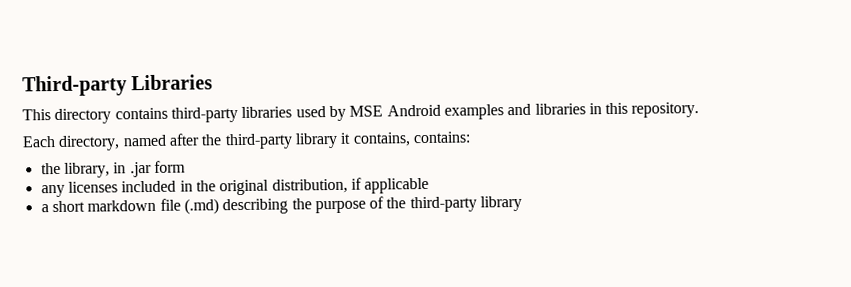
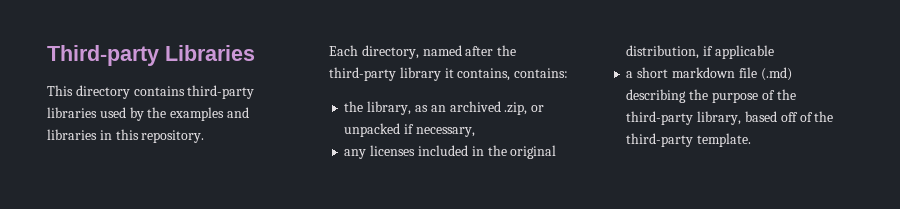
[349,104,441,117] MSE Android -> [147,107,167,118] the
[113,160,186,178] in .jar form -> [414,101,545,115] [344,123,475,137] as an archived .zip, or unpacked if necessary,
[480,195,523,212] library -> [697,111,834,125] [626,133,752,147] library, based off of the third-party template.

